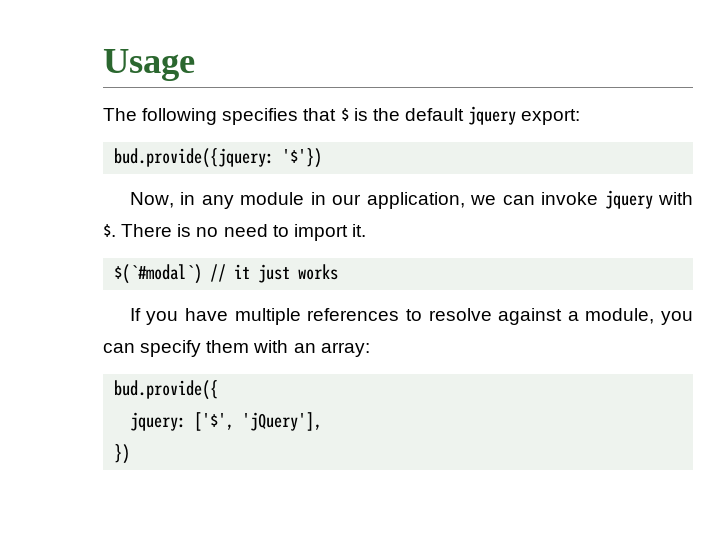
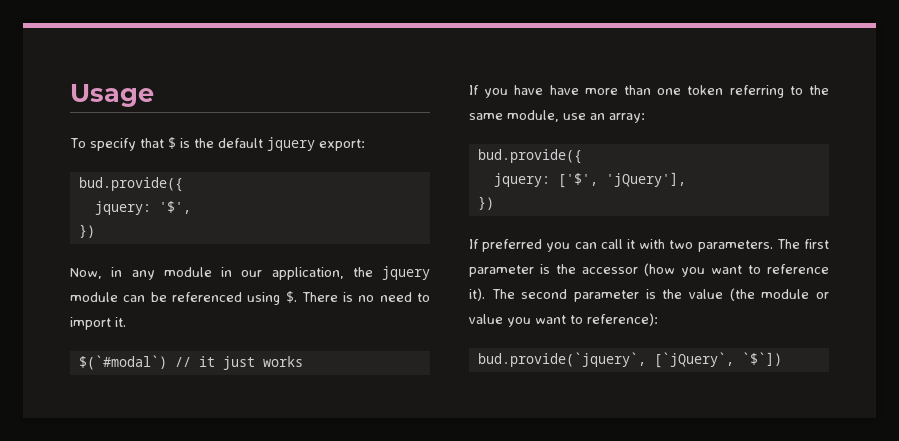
[103,108,299,125] The following specifies -> [70,138,136,151] To specify
[114,148,323,168] bud.provide({jquery: '$'}) -> [78,177,183,192] [94,201,191,215] [78,224,95,238] bud.provide({ // jquery: '$', // })
[470,190,693,209] we can invoke jquery with -> [352,266,430,280] [70,292,281,305] the jquery module can be referenced using
[234,308,693,325] [103,340,289,357] multiple references to resolve against a module, you can specify them with -> [549,85,829,98] [469,110,586,122] have more than one token referring to the same module, use
(131, 454) none -> [469,239,829,252] [469,263,829,277] [469,288,829,302] [469,313,658,327] [477,352,782,368] // If preferred you can call it with two parameters. The first parameter is the accessor (how you want to reference it). The second parameter is the value (the module or value you want to reference): // bud.provide(`jquery`, [`jQuery`, `$`])

